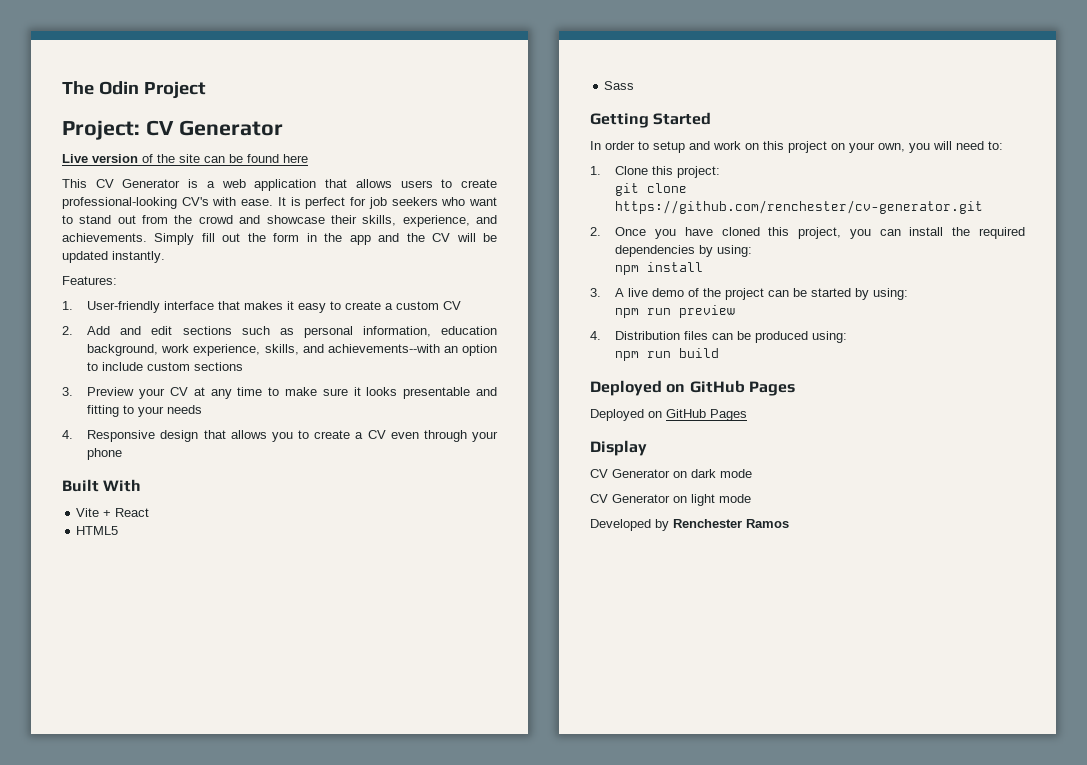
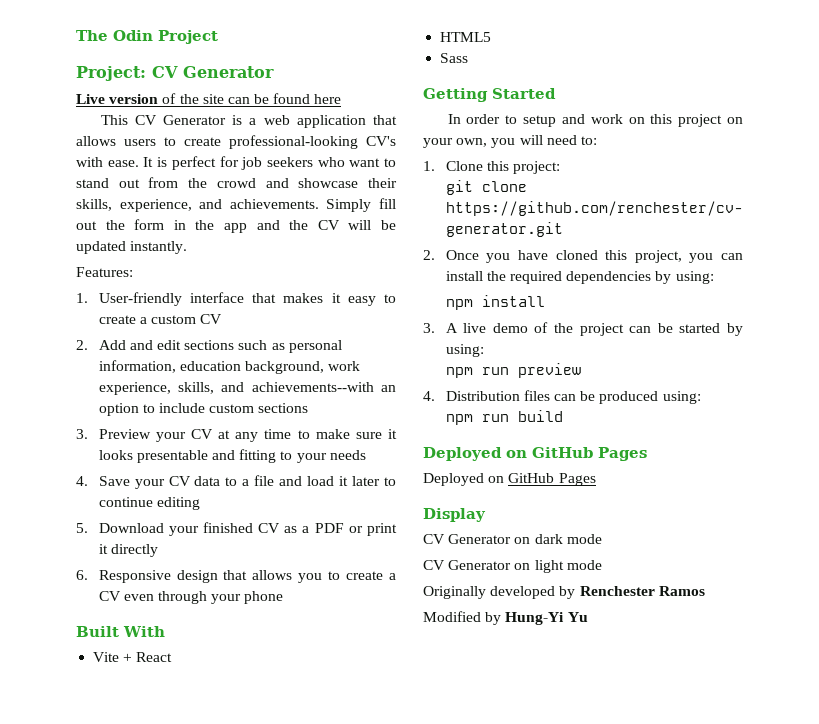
(73, 434) none -> [98,475,396,489] [98,497,200,510] [76,522,397,536] [98,544,158,557] [76,570,88,580] Save your CV data to a file and load it later to continue editing // 5. Download your finished CV as a PDF or print it directly // 6.
[590,519,651,531] Developed -> [423,586,556,599] Originally developed
(789, 523) none -> [423,611,588,625] // Modified by Hung-Yi Yu

